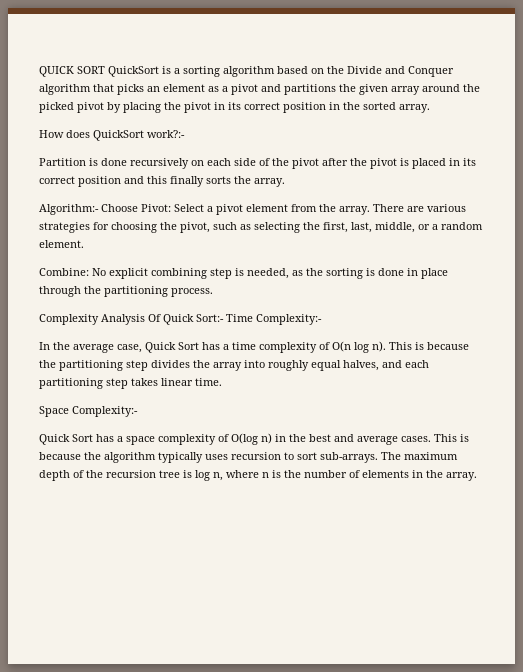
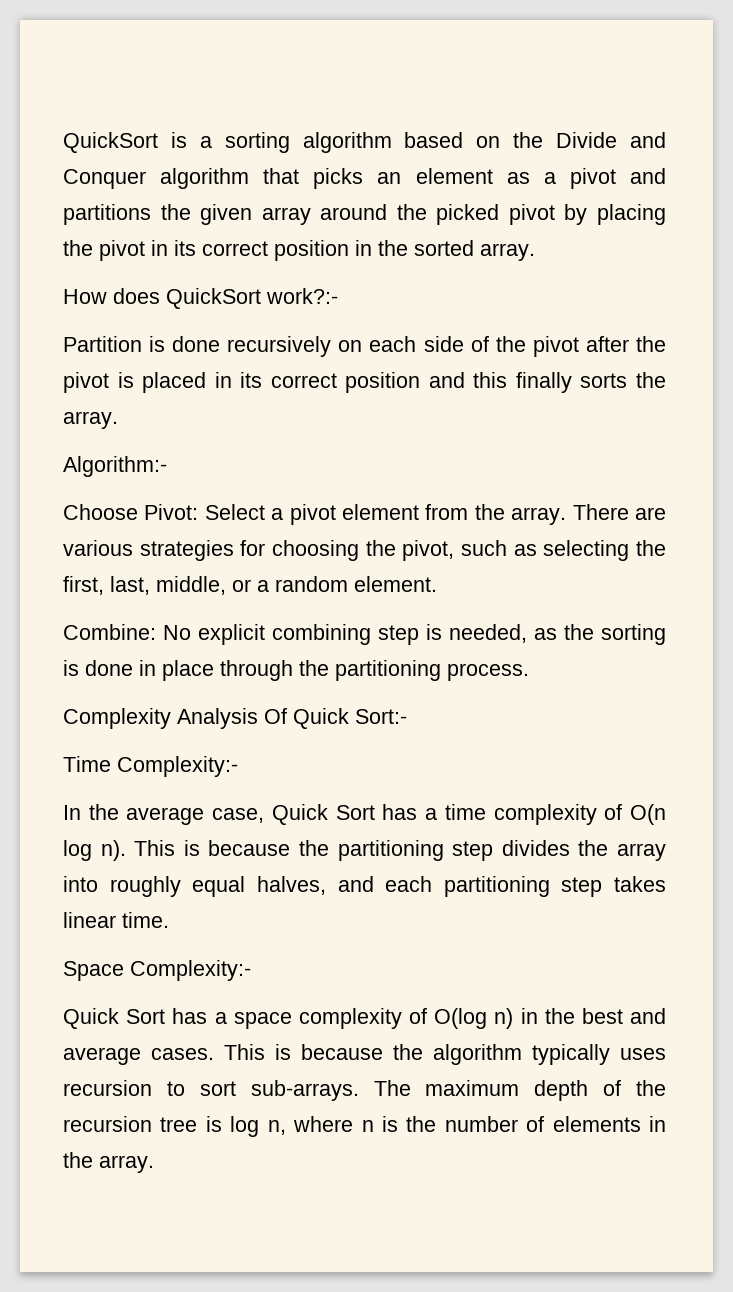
[39,66,105,77] QUICK SORT -> (63, 142) none
(99, 209) none -> (167, 466) //
(224, 318) none -> (407, 716) //

